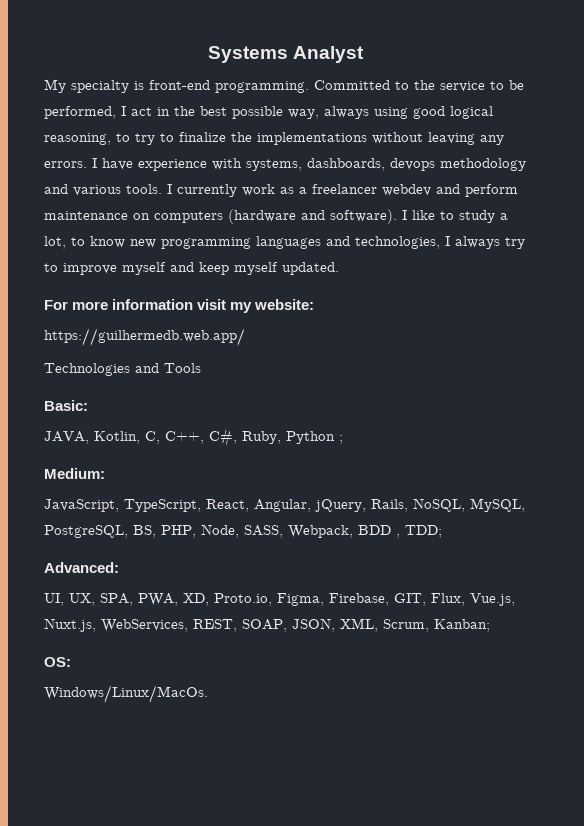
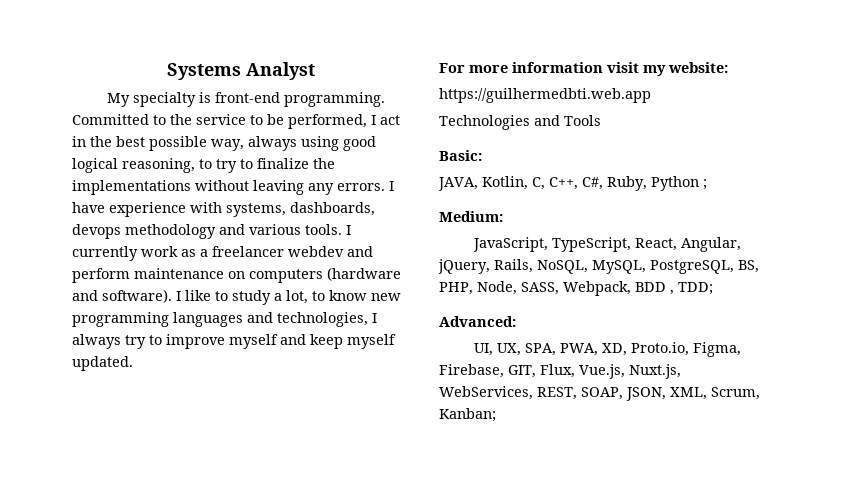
[44,328,245,346] https://guilhermedb.web.app/ -> [439,88,651,103] https://guilhermedbti.web.app
[44,657,71,667] [44,685,208,703] // OS: // Windows/Linux/MacOs. -> (496, 415) none

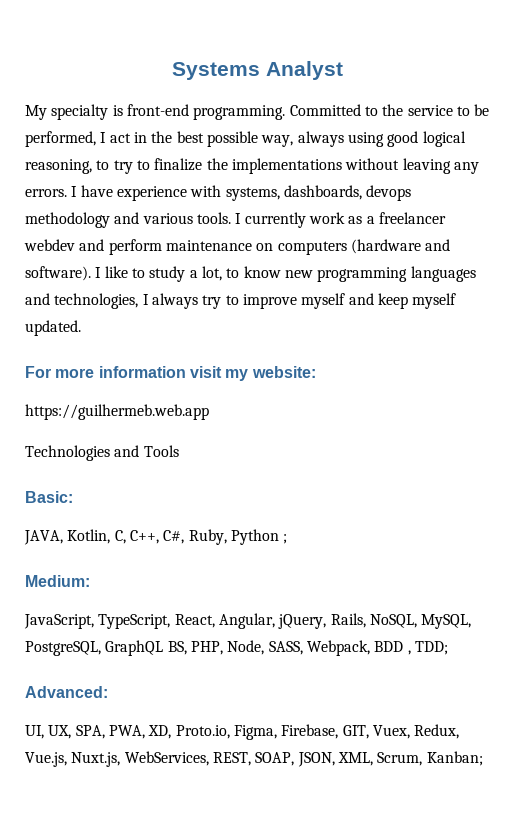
[439,88,651,103] https://guilhermedbti.web.app -> [25,404,209,420] https://guilhermeb.web.app
(734, 267) none -> [105,640,164,656] GraphQL
[540,364,575,378] Flux, -> [372,724,460,739] Vuex, Redux,

